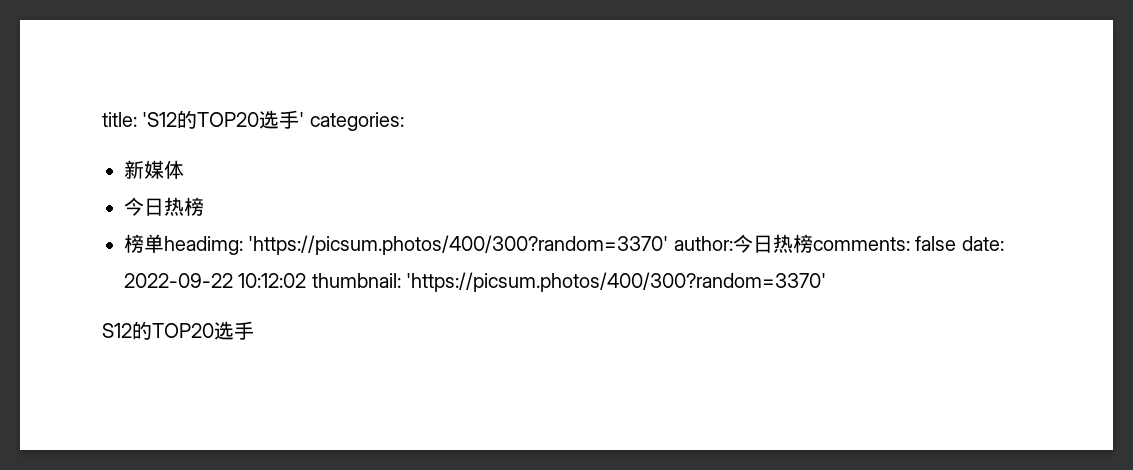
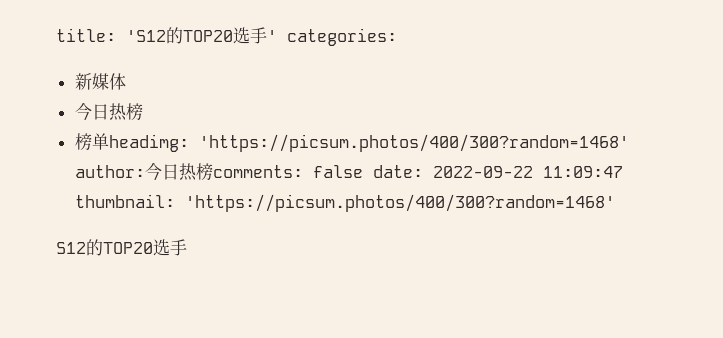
[248,235,669,255] 'https://picsum.photos/400/300?random=3370' -> [198,134,629,152] 'https://picsum.photos/400/300?random=1468'
[238,272,827,292] 10:12:02 thumbnail: 'https://picsum.photos/400/300?random=3370' -> [542,166,623,178] [74,194,615,212] 11:09:47 thumbnail: 'https://picsum.photos/400/300?random=1468'

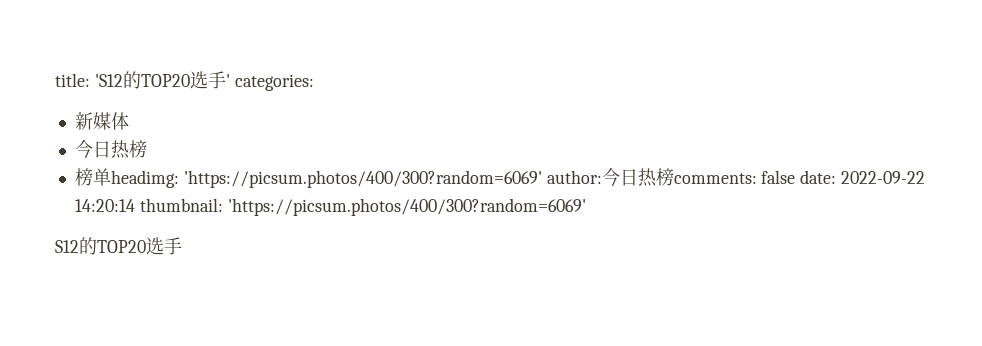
[198,134,629,152] 'https://picsum.photos/400/300?random=1468' -> [183,170,542,188] 'https://picsum.photos/400/300?random=6069'
[542,166,623,178] [74,194,615,212] 11:09:47 thumbnail: 'https://picsum.photos/400/300?random=1468' -> [74,198,586,216] 14:20:14 thumbnail: 'https://picsum.photos/400/300?random=6069'

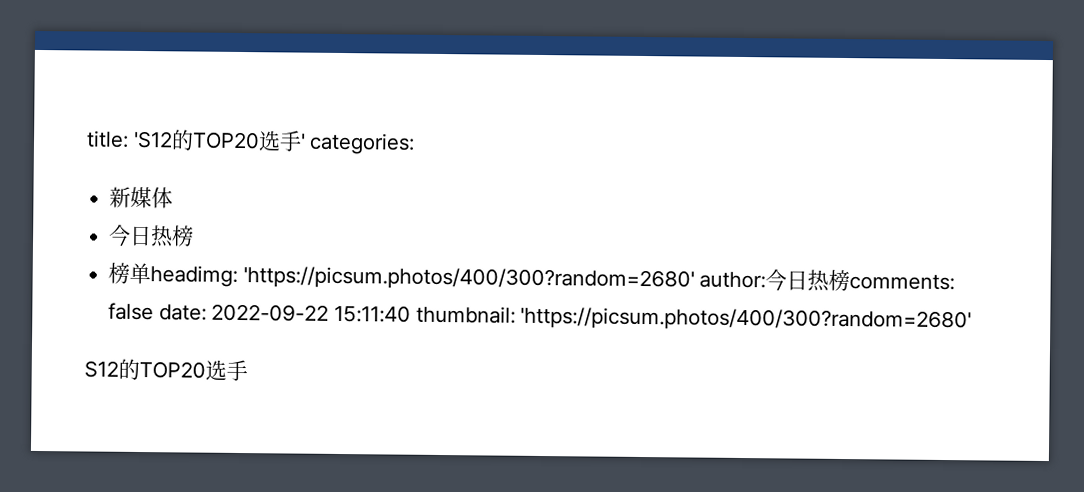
[183,170,542,188] 'https://picsum.photos/400/300?random=6069' -> [242,266,695,292] 'https://picsum.photos/400/300?random=2680'
[74,198,586,216] 14:20:14 thumbnail: 'https://picsum.photos/400/300?random=6069' -> [334,304,973,333] 15:11:40 thumbnail: 'https://picsum.photos/400/300?random=2680'

